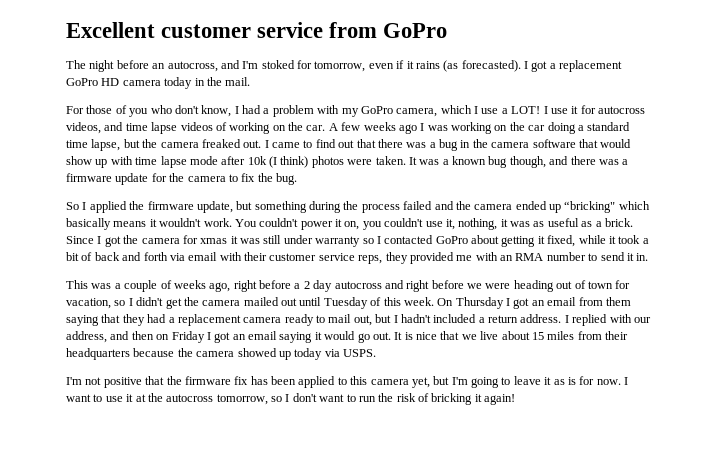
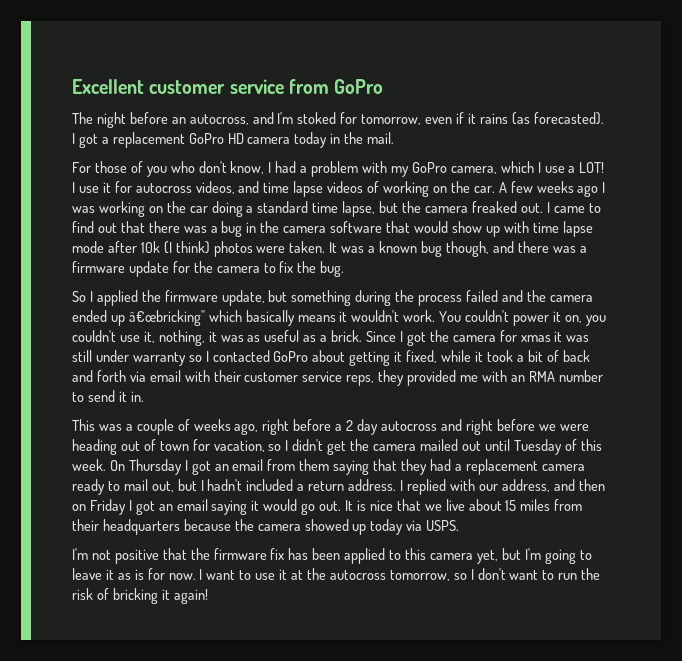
[564,201,616,213] “bricking" -> [128,310,205,326] â€œbricking"

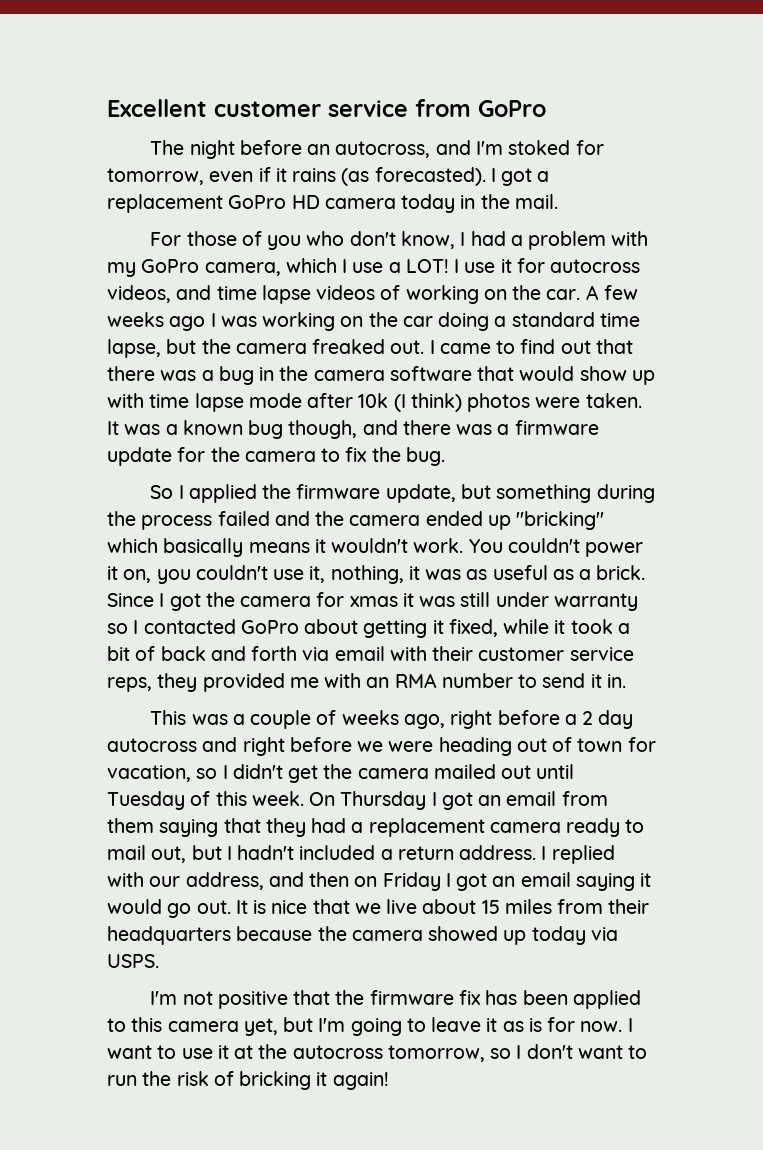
[128,310,205,326] â€œbricking" -> [516,511,605,530] "bricking"

